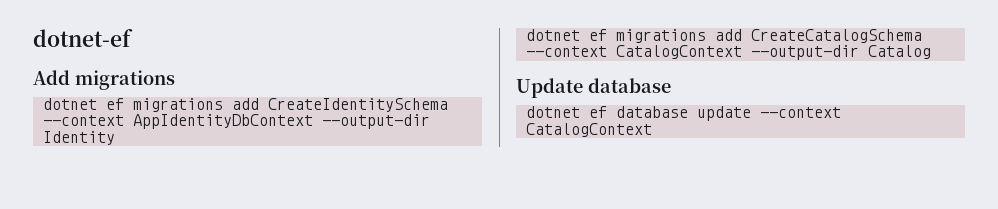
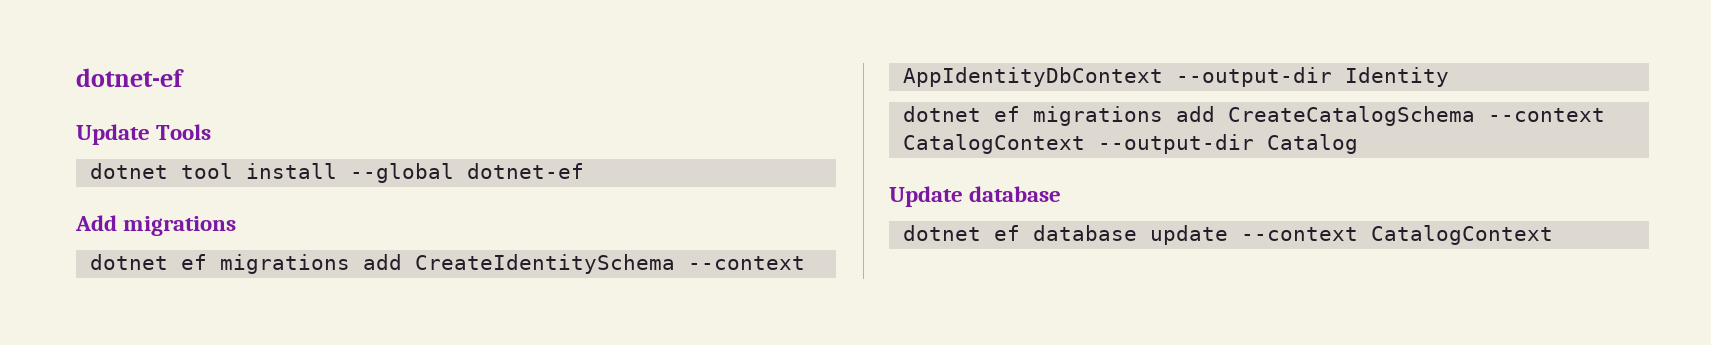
[33,29,133,47] dotnet-ef -> [76,68,184,87] [76,124,212,145] [89,163,584,183] dotnet-ef // Update Tools // dotnet tool install --global dotnet-ef

